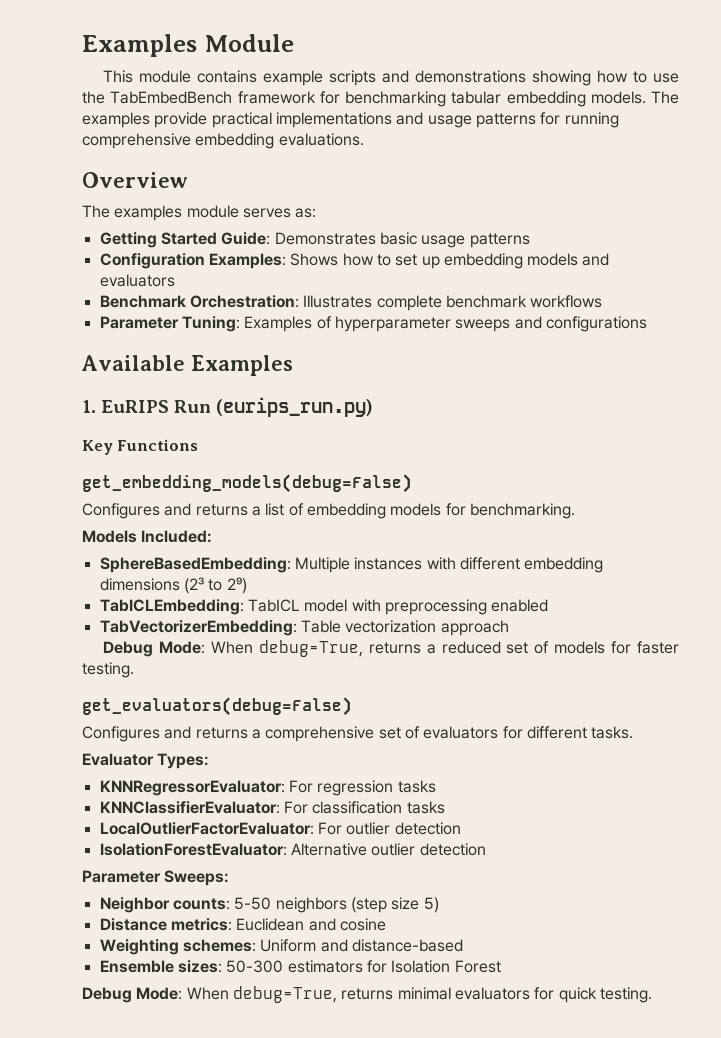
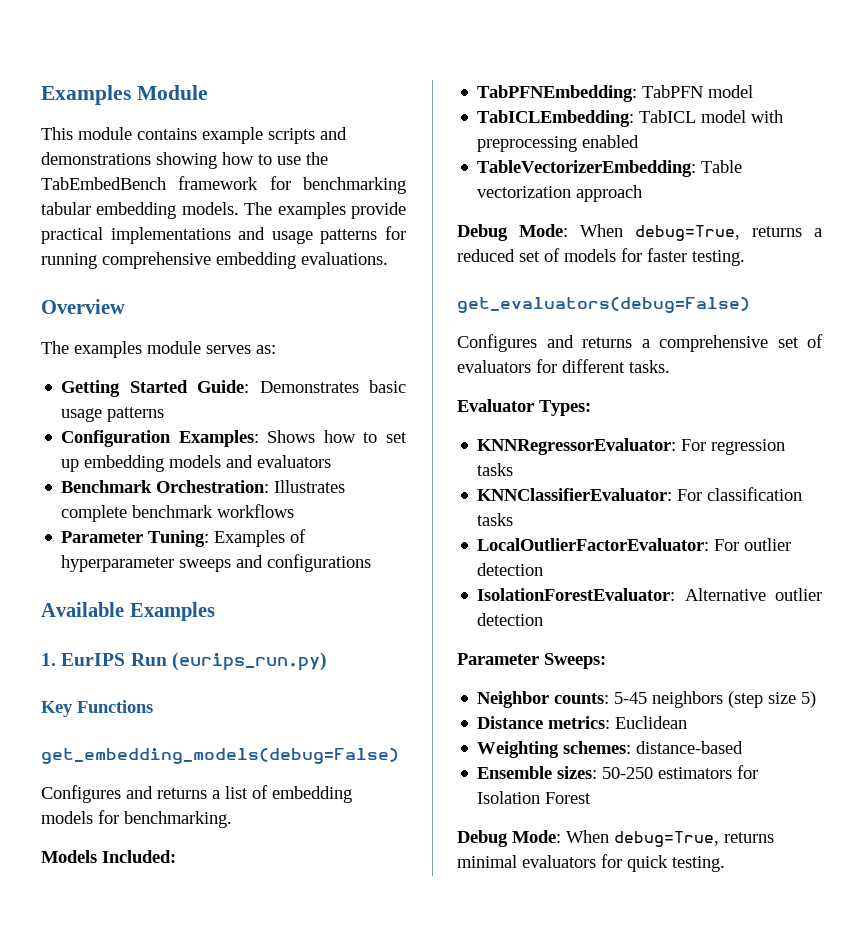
[101,400,170,413] EuRIPS -> [61,653,126,666] EurIPS
[99,557,604,573] [99,577,247,594] SphereBasedEmbedding: Multiple instances with different embedding dimensions (2³ to 2⁹) -> [477,85,754,102] TabPFNEmbedding: TabPFN model
[99,620,297,636] TabVectorizerEmbedding: -> [477,160,697,177] TableVectorizerEmbedding:
[234,897,272,910] 5-50 -> [614,692,648,704] 5-45
[308,918,386,931] and cosine -> (688, 722) none
[260,939,348,952] Uniform and -> (632, 747) none
[226,960,284,973] 50-300 -> [602,767,654,779] 50-250

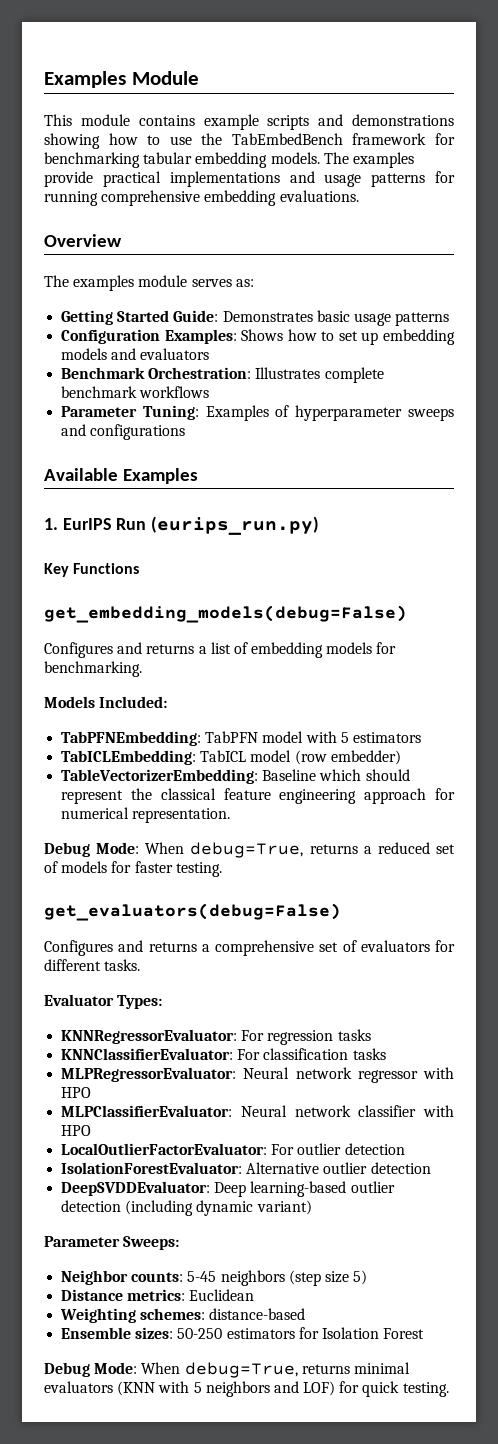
(754, 91) none -> [305,731,421,743] with 5 estimators
[751,110,784,123] [477,135,640,152] [477,160,743,177] [477,185,643,202] with preprocessing enabled // TableVectorizerEmbedding: Table vectorization approach -> [294,750,401,765] [61,769,410,784] [61,788,455,804] [61,807,231,823] (row embedder) // TableVectorizerEmbedding: Baseline which should represent the classical feature engineering approach for numerical representation.
(514, 519) none -> [61,1067,454,1083] [61,1087,92,1098] [61,1105,454,1117] [61,1125,92,1136] // MLPRegressorEvaluator: Neural network regressor with HPO // MLPClassifierEvaluator: Neural network classifier with HPO
(544, 619) none -> [61,1181,395,1197] [61,1200,312,1216] // DeepSVDDEvaluator: Deep learning-based outlier detection (including dynamic variant)
(596, 861) none -> [117,1381,336,1397] (KNN with 5 neighbors and LOF)

